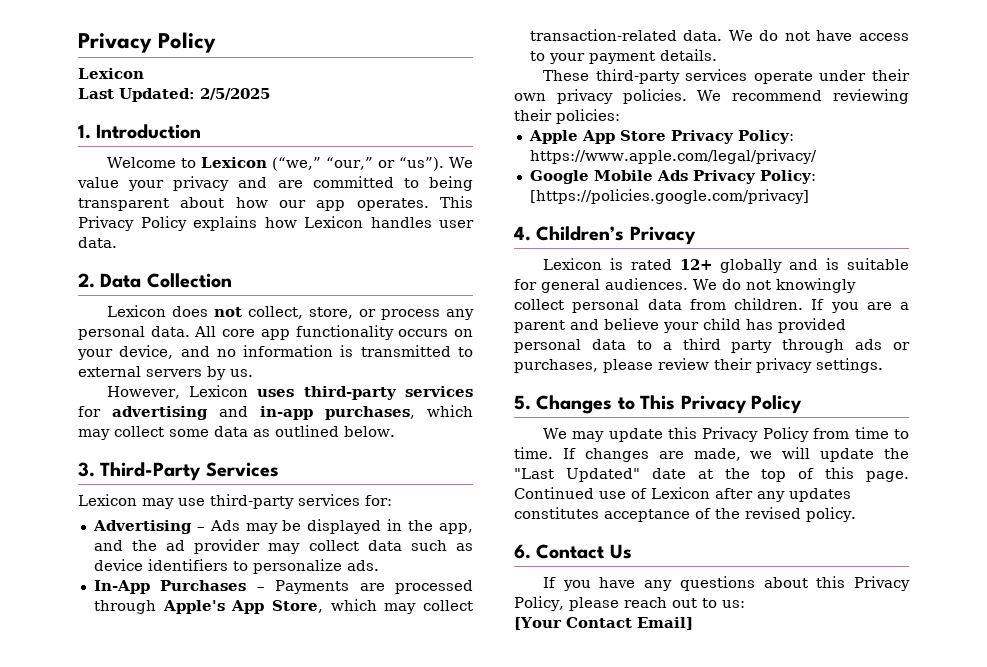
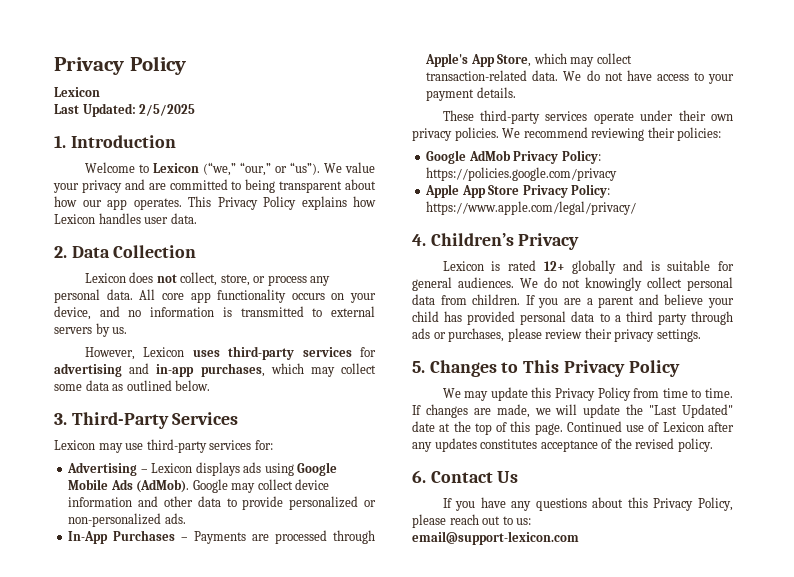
[209,519,474,534] [93,539,474,554] [93,559,342,574] Ads may be displayed in the app, and the ad provider may collect data such as device identifiers to personalize -> [151,462,338,476] [68,479,330,493] [68,496,376,510] [68,513,162,527] Lexicon displays ads using Google Mobile Ads (AdMob). Google may collect device information and other data to provide personalized or non-personalized
(620, 116) none -> [426,150,601,164] [426,167,618,181] // Google AdMob Privacy Policy: https://policies.google.com/privacy
[529,170,816,184] [529,189,809,204] // Google Mobile Ads Privacy Policy: [https://policies.google.com/privacy] -> (637, 208) none
[514,617,693,630] [Your Contact Email] -> [412,531,579,545] email@support-lexicon.com

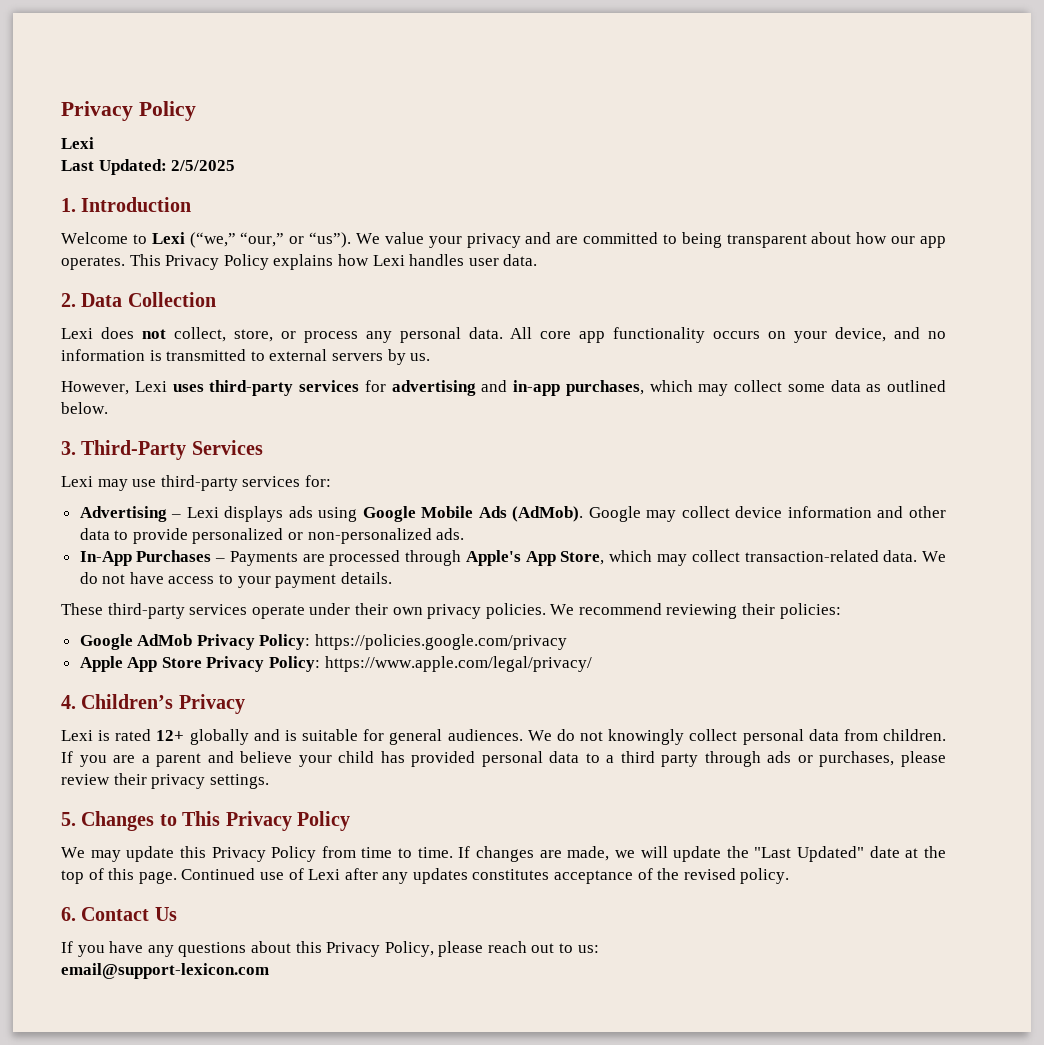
[54,56,186,75] [54,87,100,97] Privacy Policy // Lexicon -> [61,101,196,121] [61,137,94,149] Privacy Policy // Lexi
[152,163,199,173] Lexicon -> [151,232,185,244] Lexi
[54,214,95,224] Lexicon -> [372,255,405,266] Lexi
[84,273,126,283] Lexicon -> [61,328,93,339] Lexi
[143,347,185,357] Lexicon -> [134,381,167,392] Lexi
[54,440,95,450] Lexicon -> [61,476,93,487] Lexi
[151,463,193,473] Lexicon -> [186,507,219,518] Lexi
[442,261,484,271] Lexicon -> [61,730,93,741] Lexi
[662,422,704,432] Lexicon -> [308,869,341,880] Lexi

